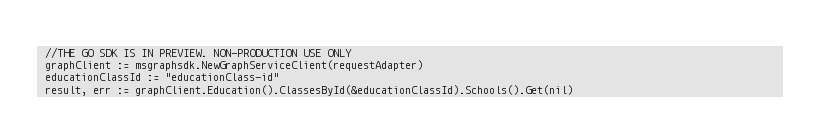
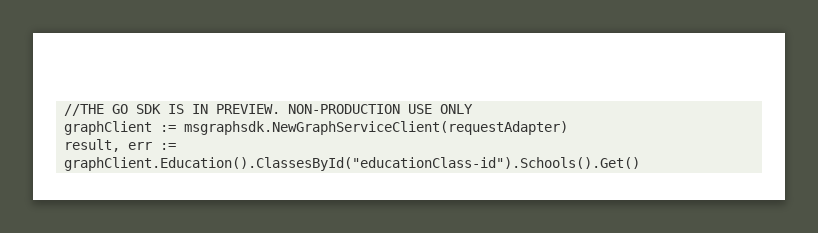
[44,73,279,81] // educationClassId := "educationClass-id" -> (569, 128) none
[134,85,573,96] graphClient.Education().ClassesById(&educationClassId).Schools().Get(nil) -> [64,157,641,171] graphClient.Education().ClassesById("educationClass-id").Schools().Get()

